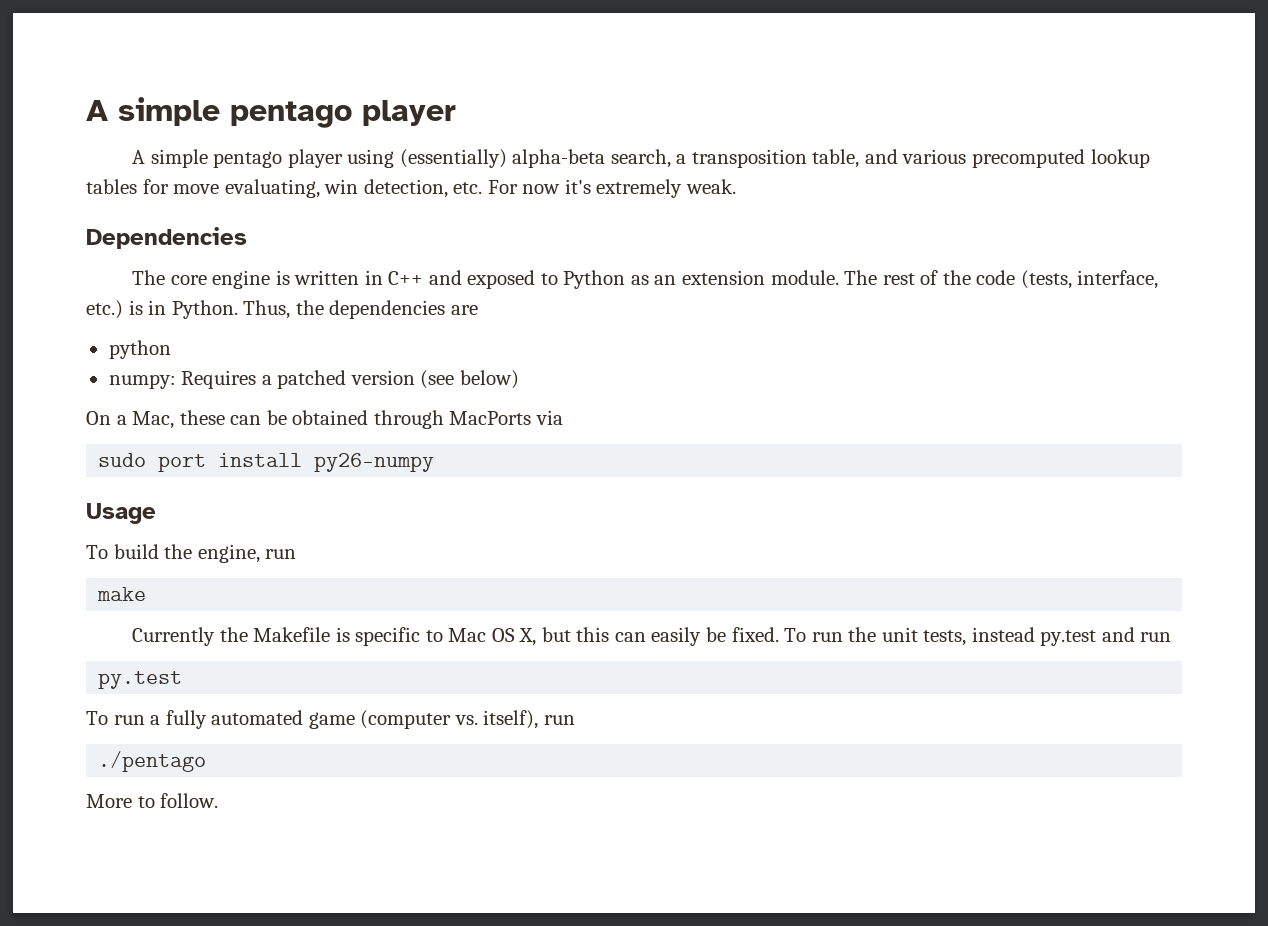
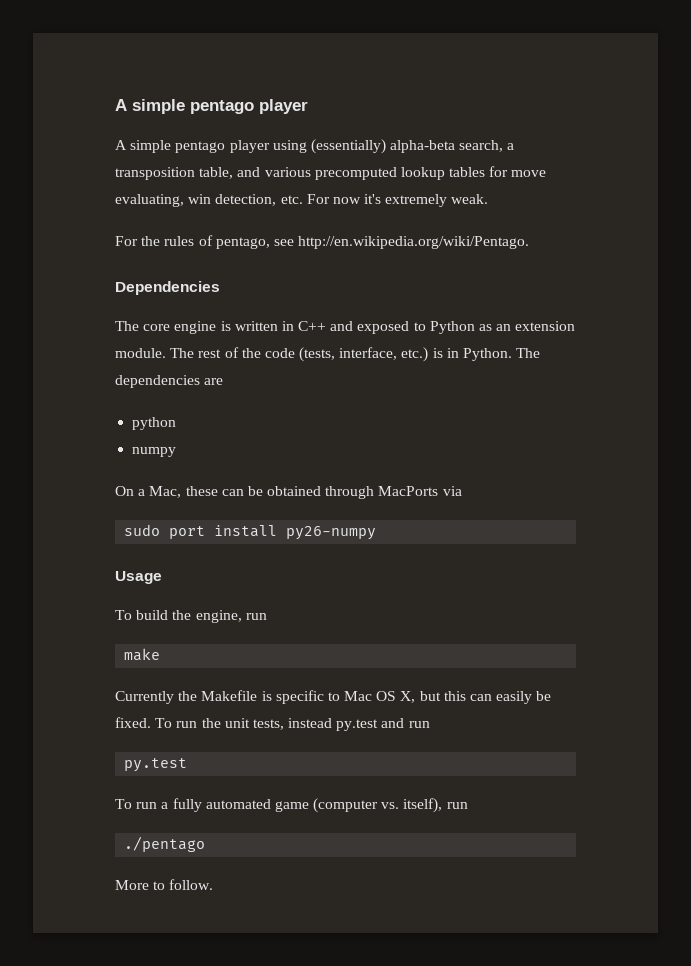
(736, 186) none -> [115,235,530,249] // For the rules of pentago, see http://en.wikipedia.org/wiki/Pentago.
[243,300,324,319] Thus, the -> [516,348,541,358] The
[108,370,519,389] numpy: Requires a patched version (see below) -> [132,447,177,457] numpy

